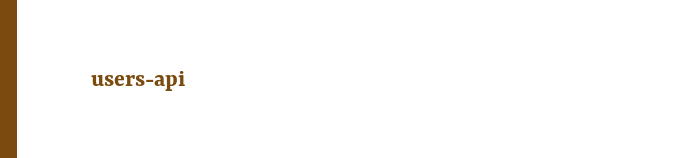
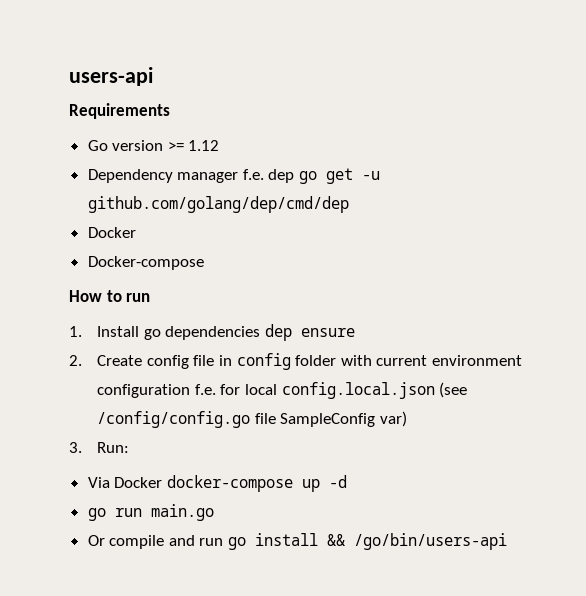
(185, 81) none -> [69,103,170,119] [87,140,220,151] [87,168,381,184] [87,196,349,213] [87,227,136,238] [87,256,204,270] [69,290,151,302] [69,324,356,341] [69,353,522,370] [97,382,468,399] [97,411,408,428] [69,442,130,453] [87,475,347,492] [87,504,214,521] [87,533,508,550] // Requirements // Go version >= 1.12 // Dependency manager f.e. dep go get -u github.com/golang/dep/cmd/dep // Docker // Docker-compose // How to run // 1. Install go dependencies dep ensure // 2. Create config file in config folder with current environment configuration f.e. for local config.local.json (see /config/config.go file SampleConfig var) // 3. Run: // Via Docker docker-compose up -d // go run main.go // Or compile and run go install && /go/bin/users-api

